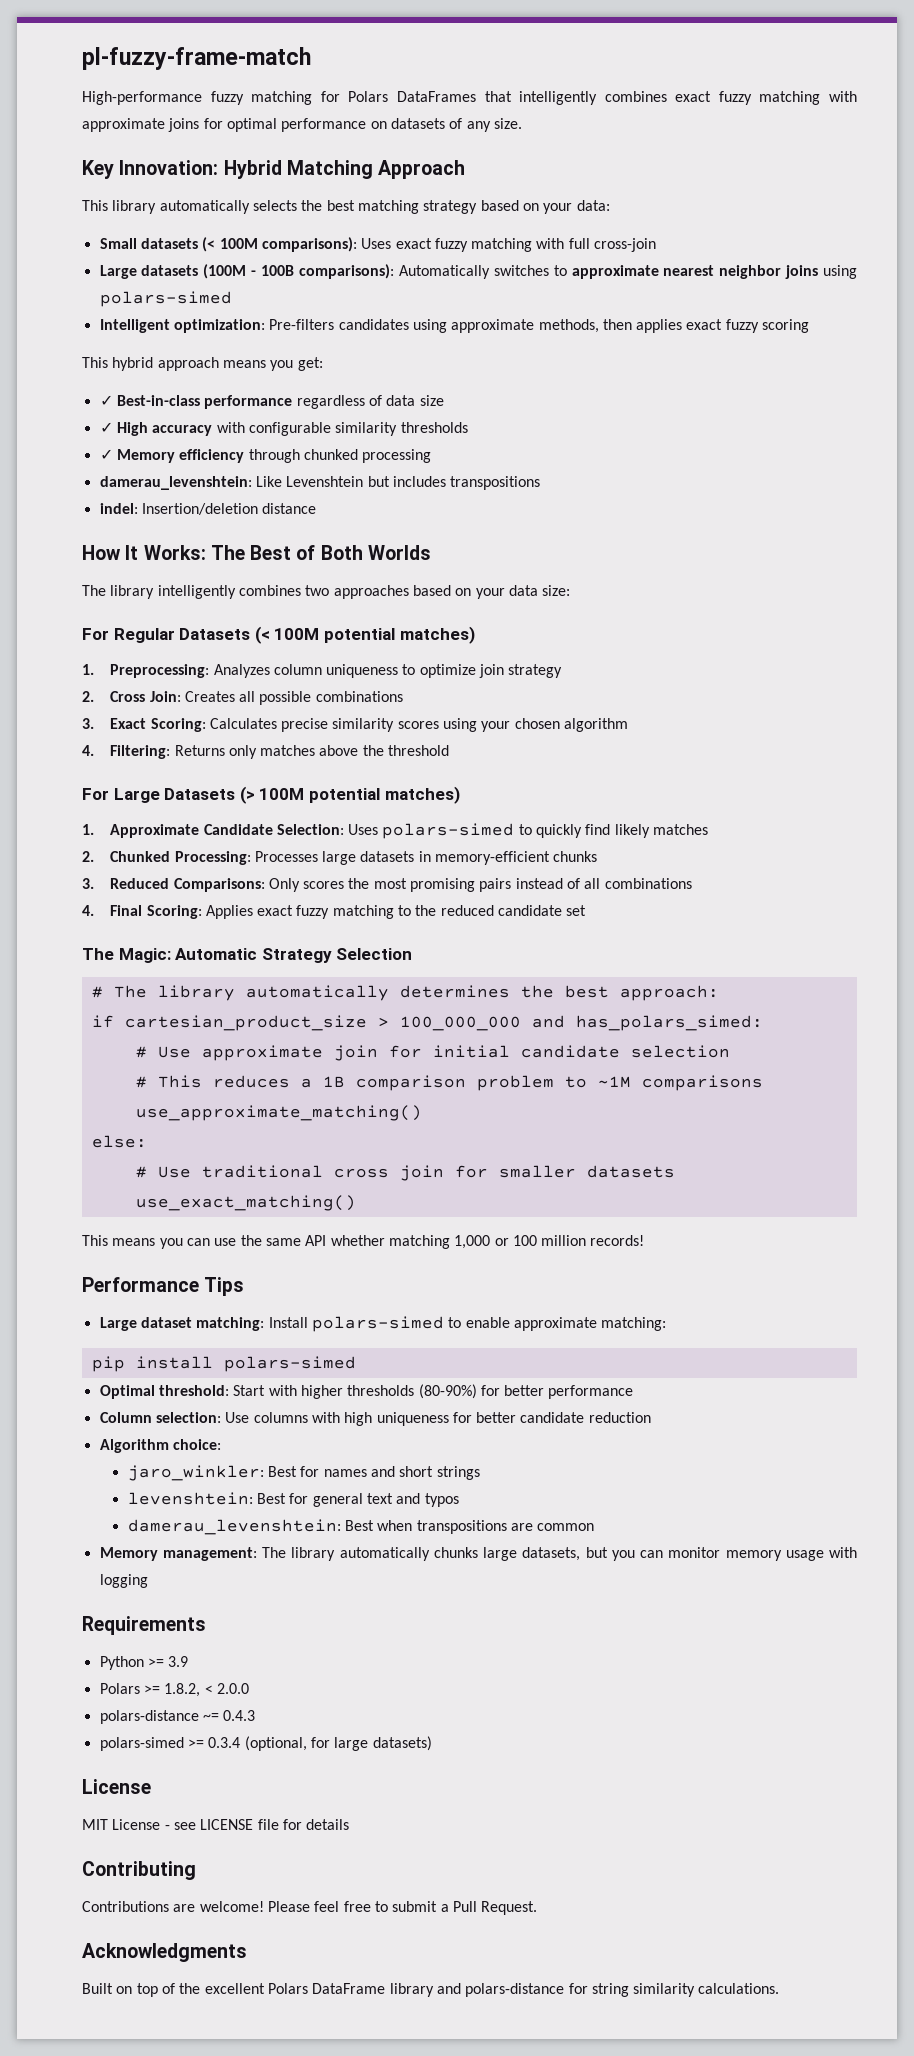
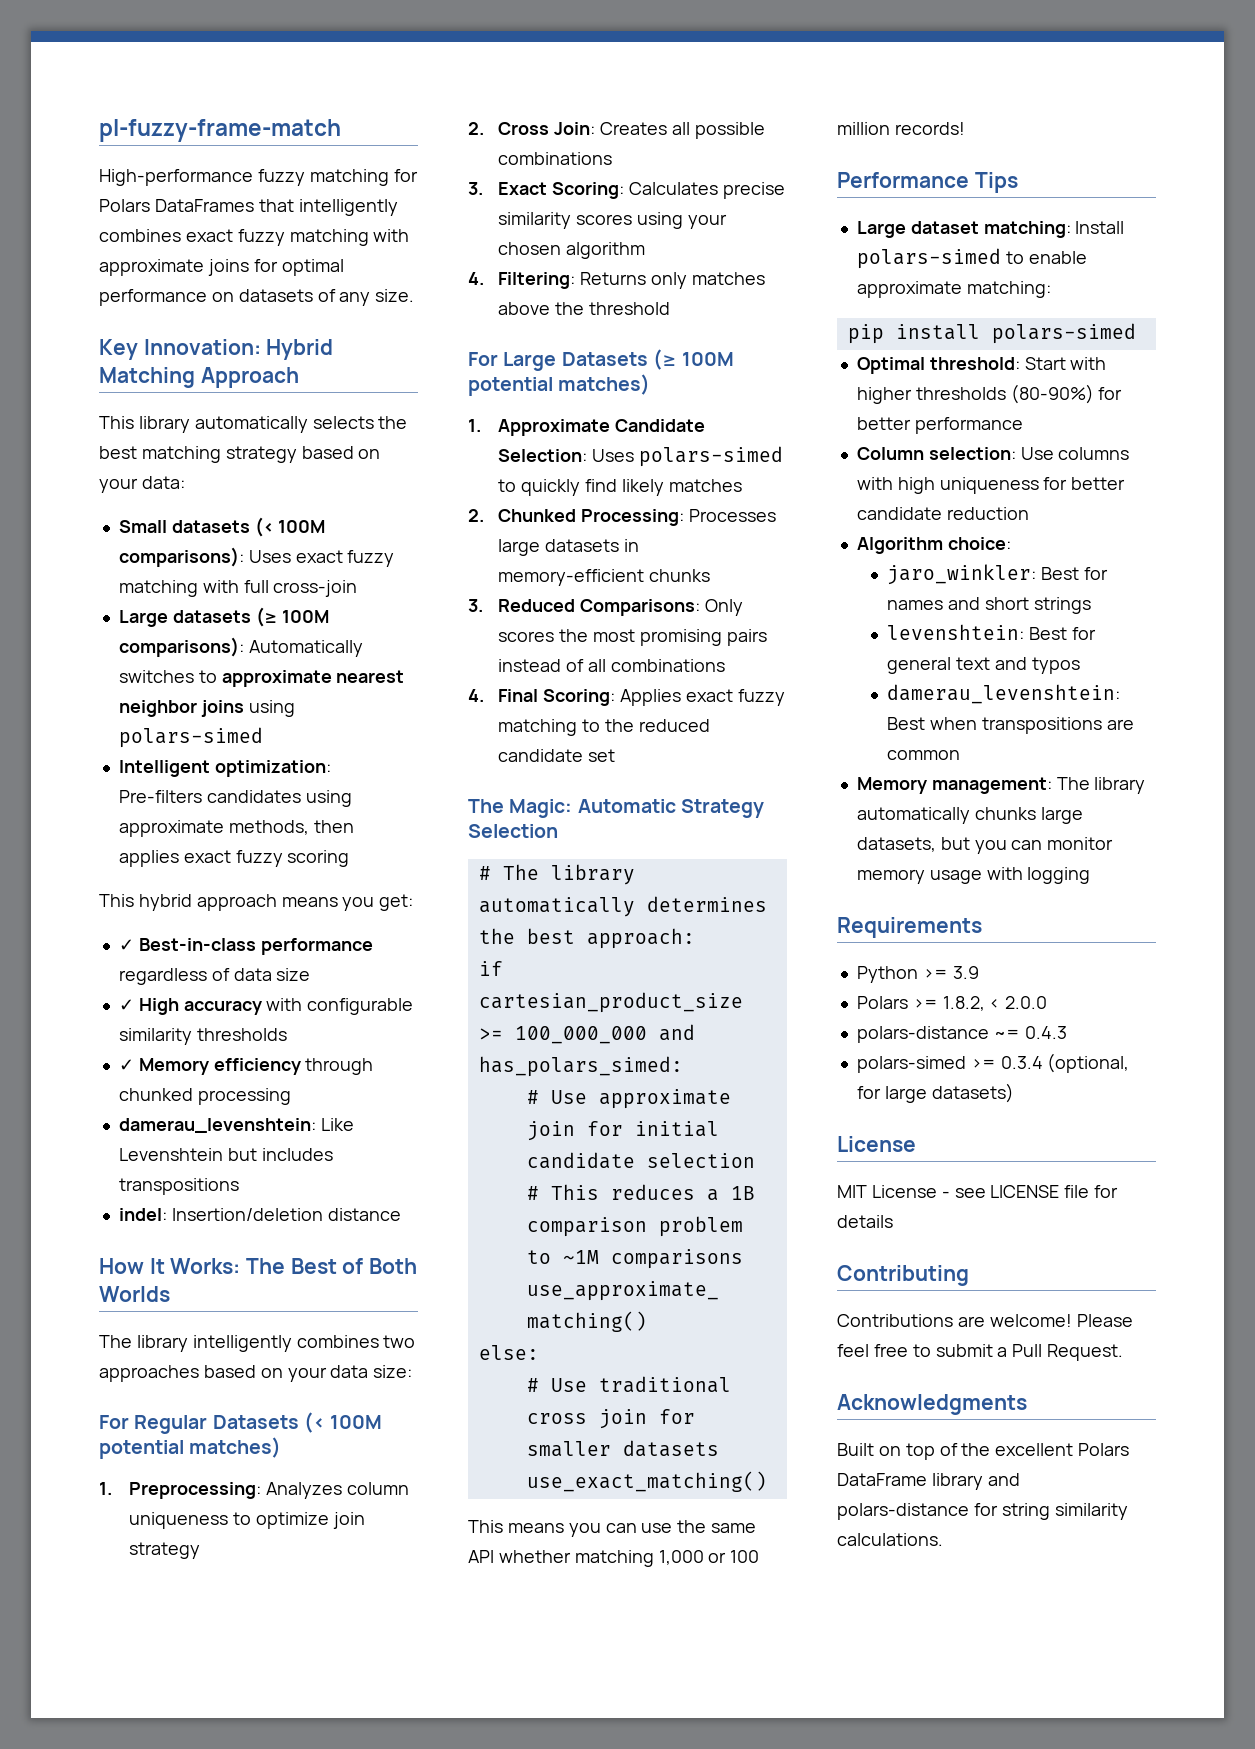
[203,264,295,279] (100M - 100B -> [255,607,330,627] (≥ 100M
[239,786,255,804] (> -> [652,349,677,370] (≥
[377,1017,389,1027] > -> [478,1028,503,1040] >=

